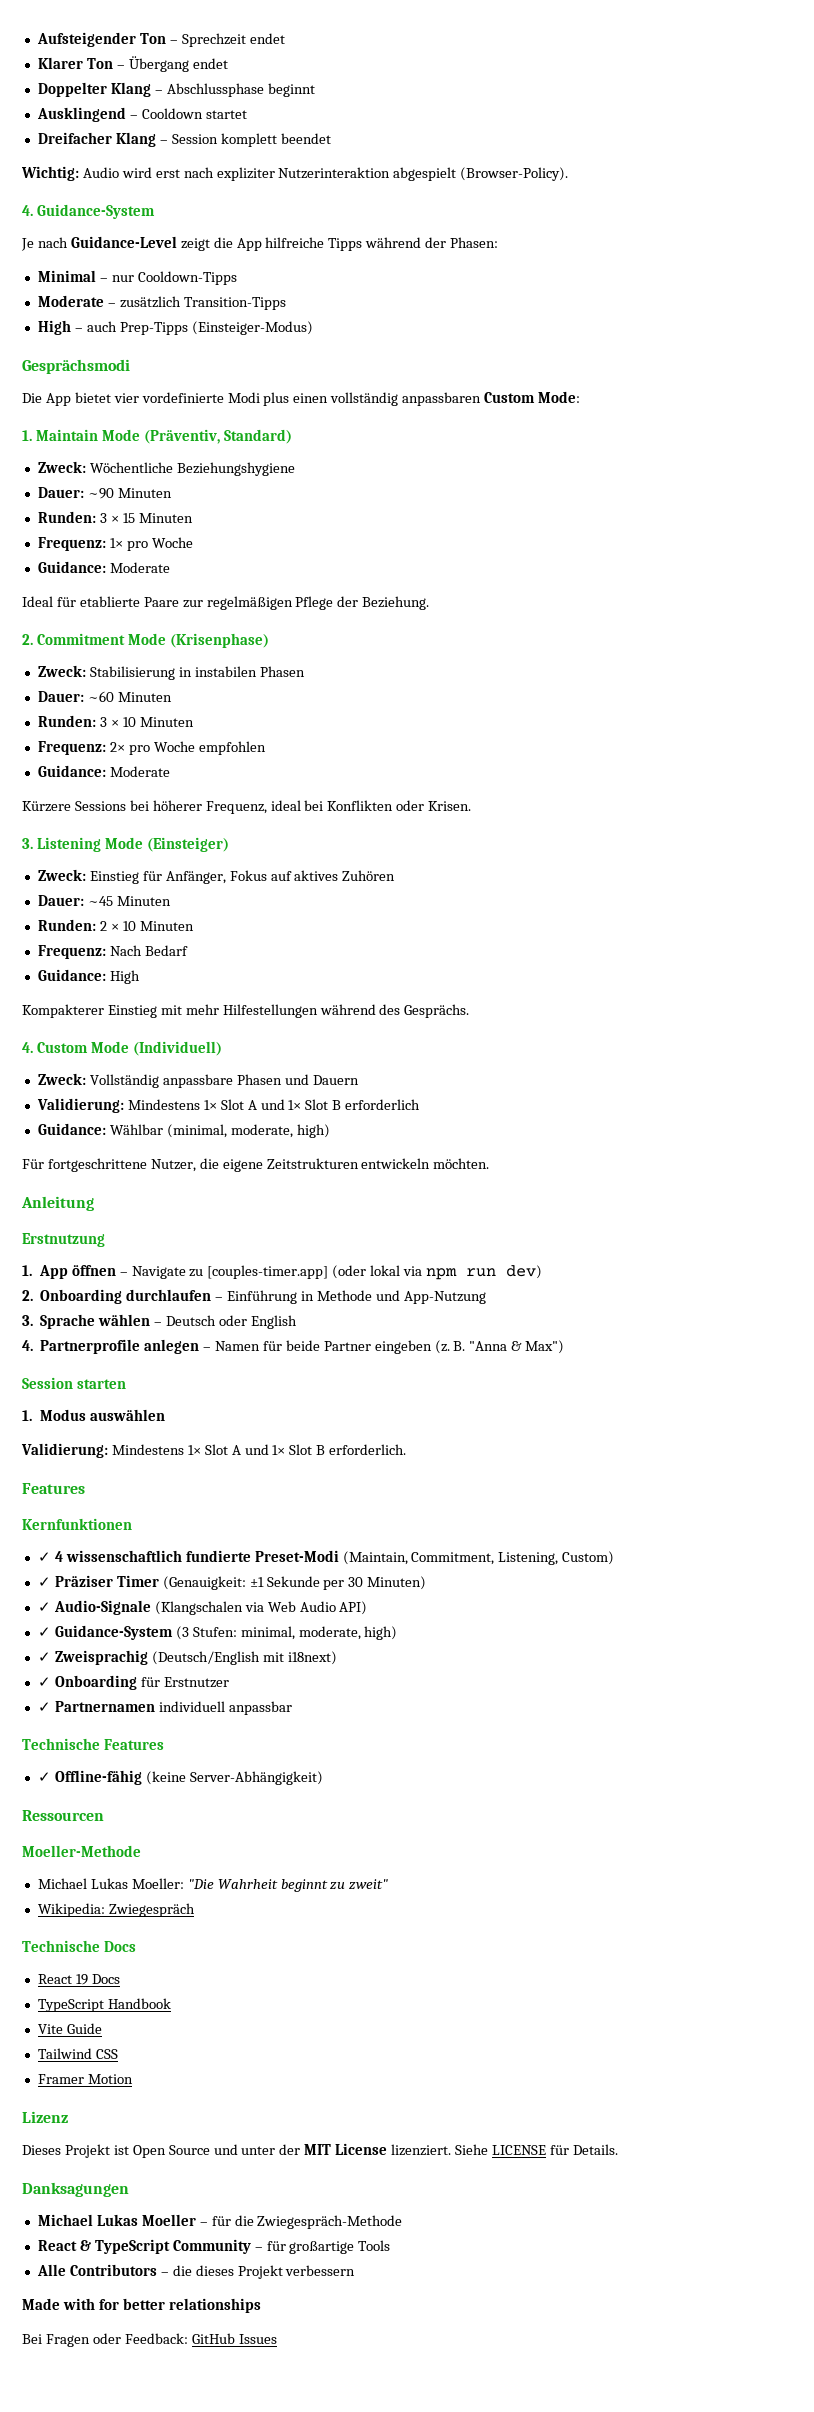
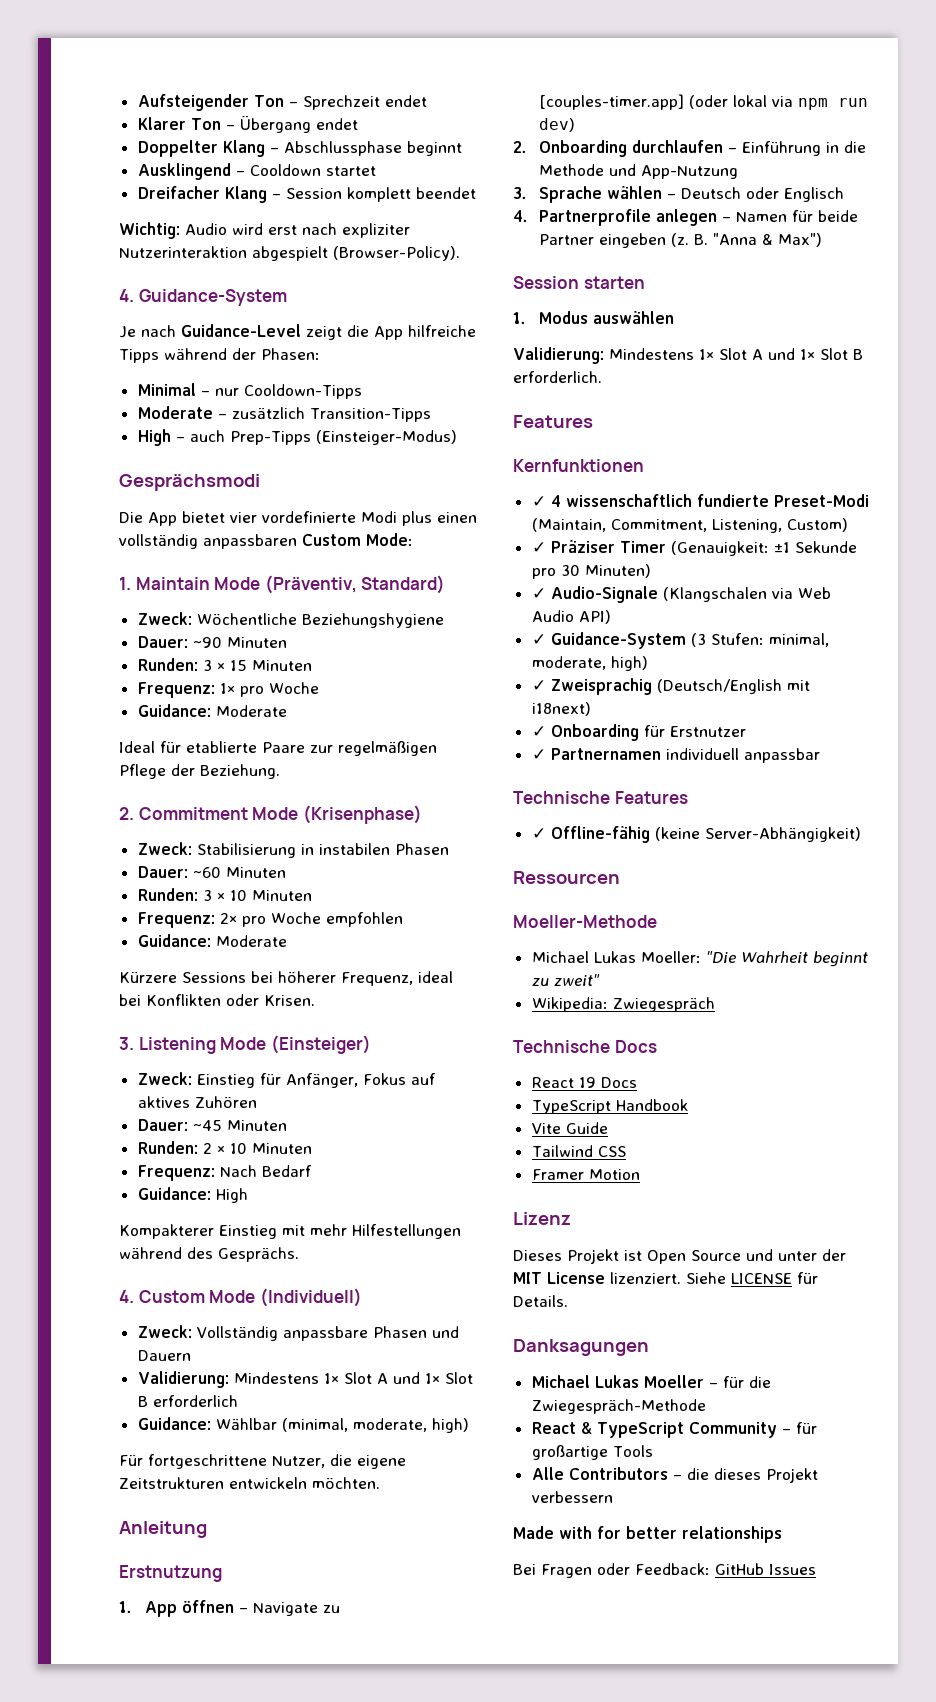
(314, 1296) none -> [843,141,866,153] die
[250,1315,297,1329] English -> [783,187,844,202] Englisch
[323,1580,345,1590] per -> [531,568,556,579] pro

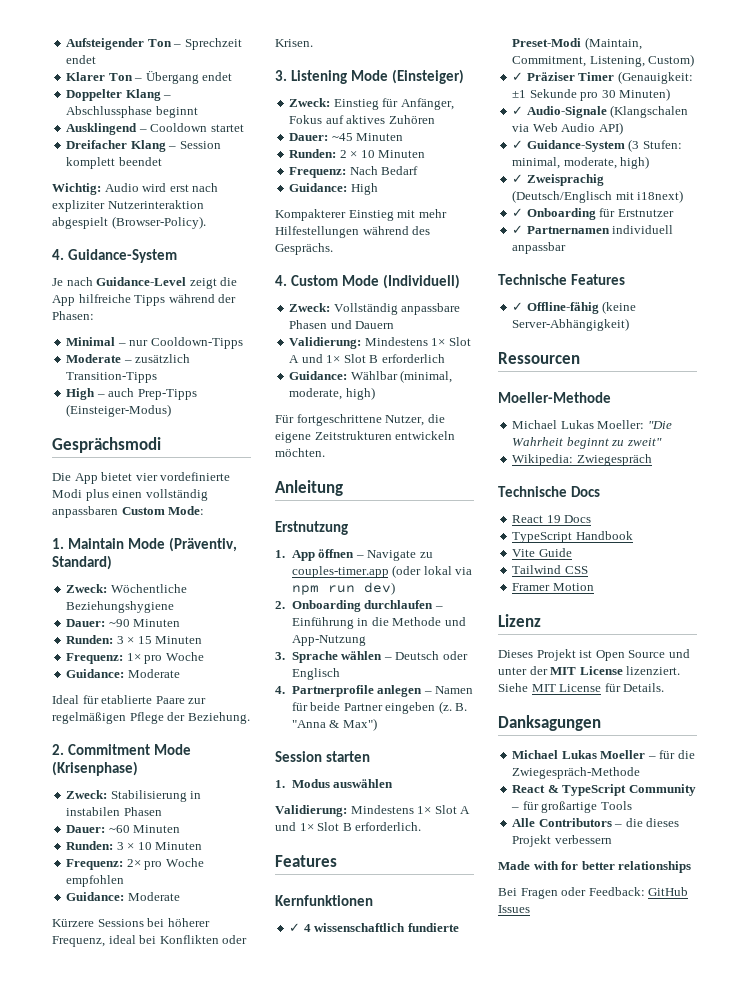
[538,94,684,110] [couples-timer.app] -> [291,566,389,578] couples-timer.app
[656,679,782,694] (Deutsch/English -> [512,190,613,203] (Deutsch/Englisch
[731,1273,792,1284] LICENSE -> [531,684,602,692] MIT License

